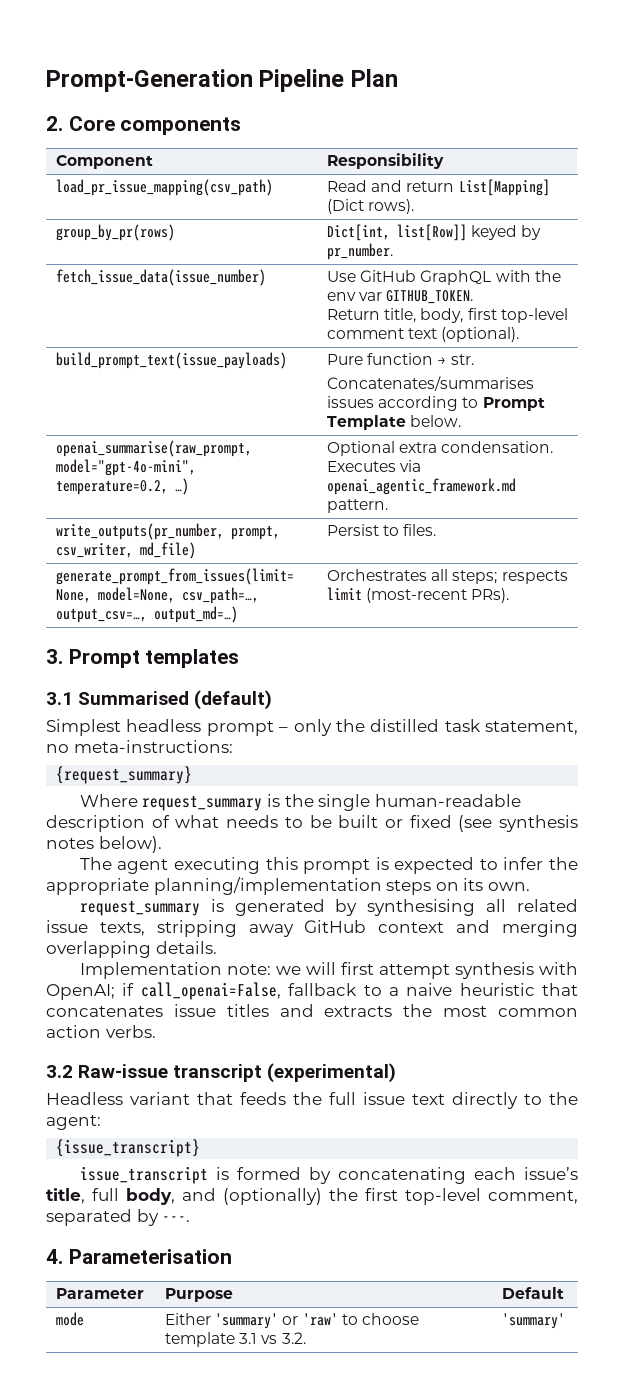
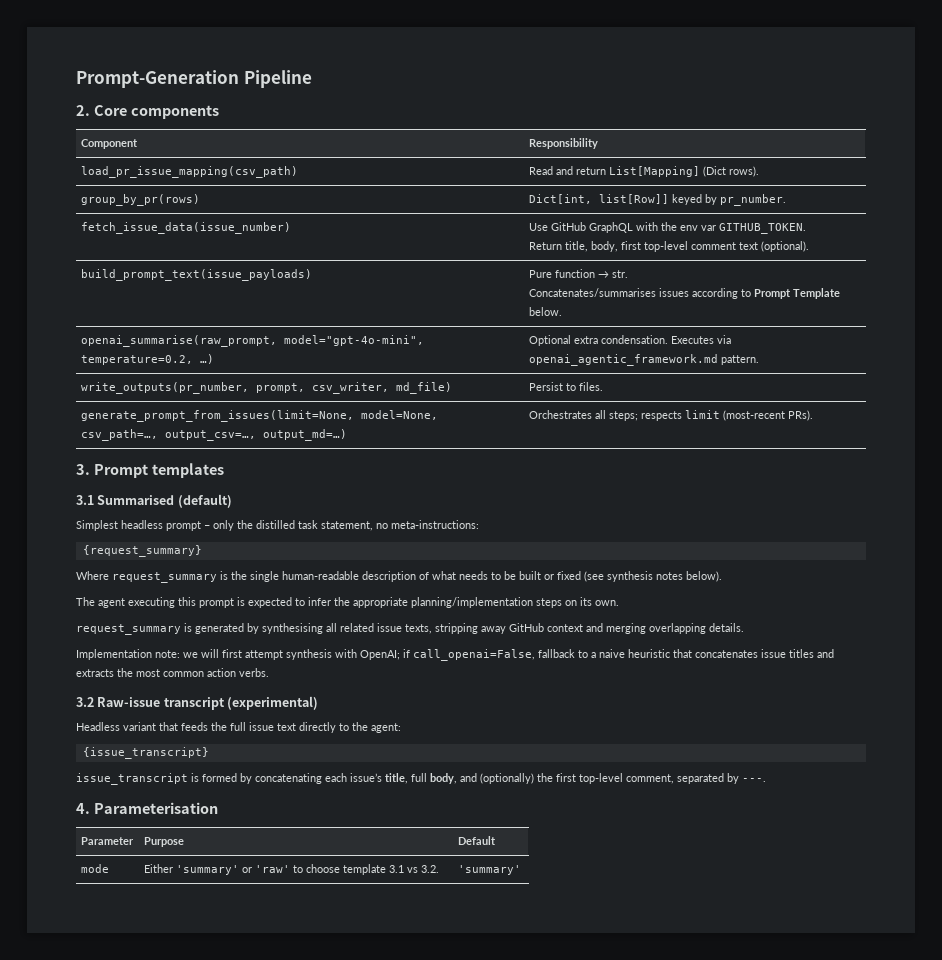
[350,69,398,87] Plan -> (312, 79) none

